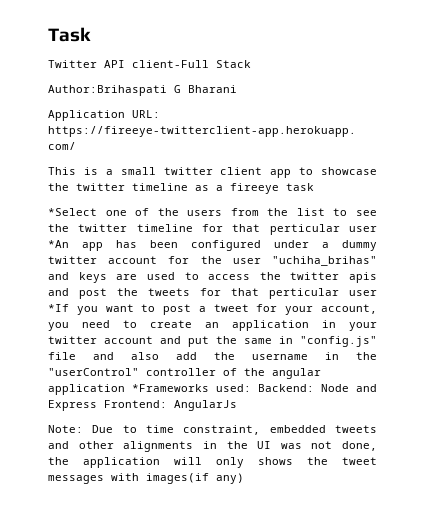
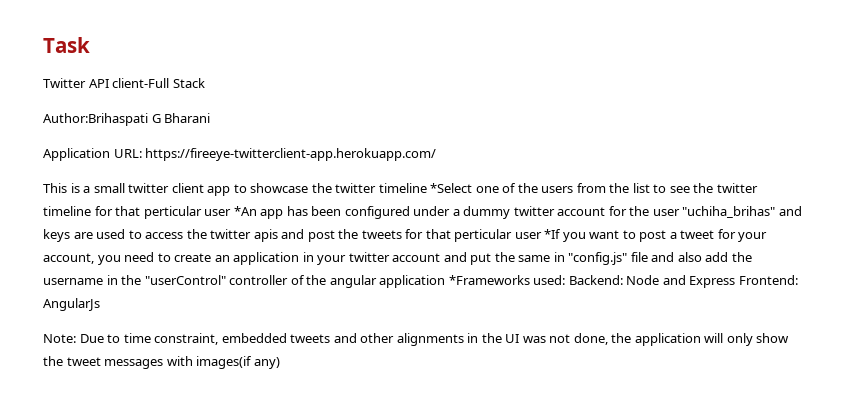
[195,183,314,194] as a fireeye task // -> (427, 188) none
[258,457,293,465] shows -> [756,333,790,343] show

